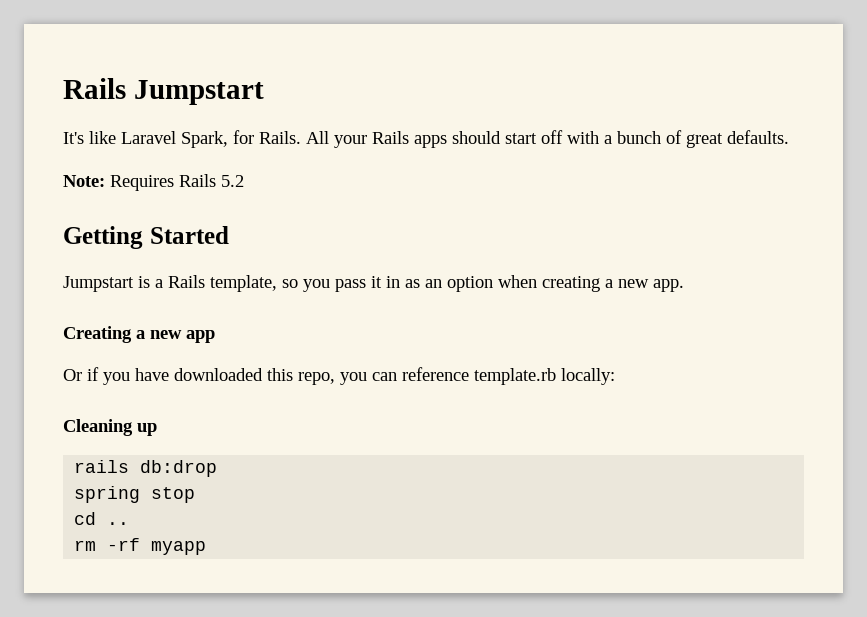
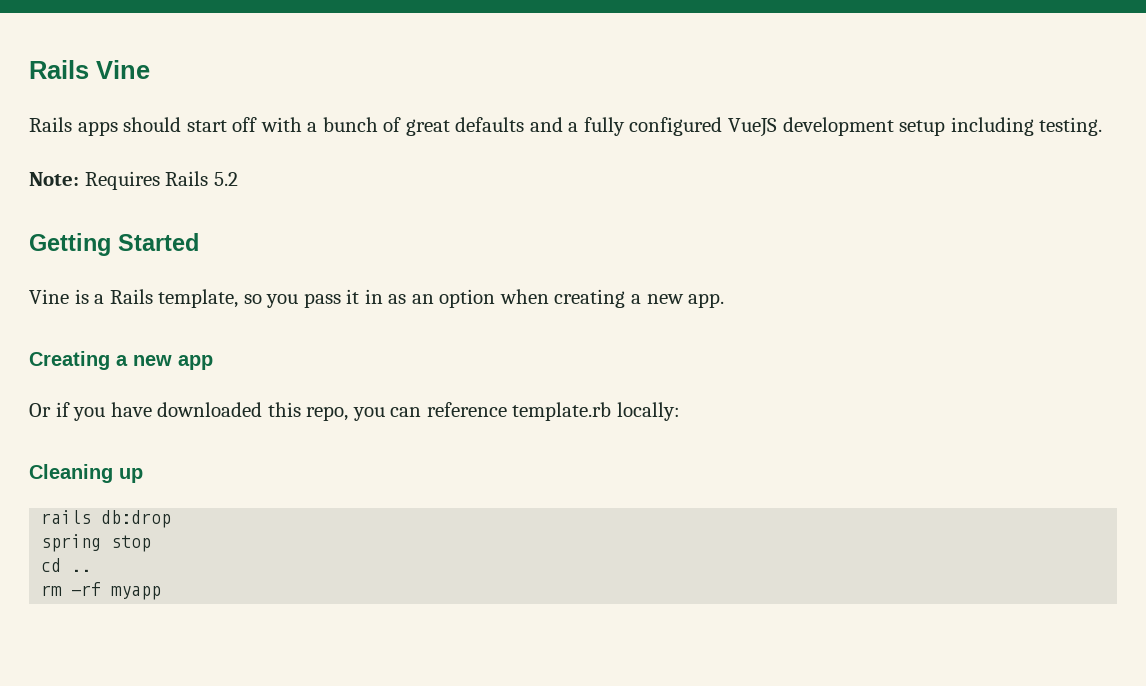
[63,78,264,105] [63,130,367,148] Rails Jumpstart // It's like Laravel Spark, for Rails. All your -> [29,60,150,79] Rails Vine //
[727,130,789,144] defaults. -> [455,117,1103,137] defaults and a fully configured VueJS development setup including testing.
[63,276,134,292] Jumpstart -> [29,289,69,304] Vine

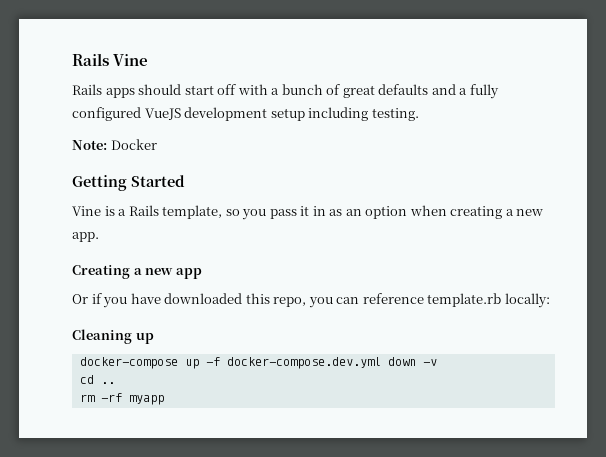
[84,171,238,190] Requires Rails 5.2 -> [110,139,157,150] Docker
[41,510,172,528] [41,534,152,552] rails db:drop // spring stop -> [79,357,437,369] docker-compose up -f docker-compose.dev.yml down -v

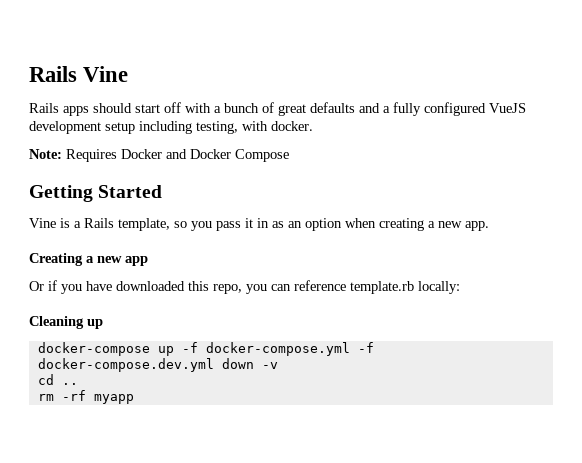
[371,108,419,121] testing. -> [196,121,313,134] testing, with docker.
[110,139,157,150] Docker -> [66,149,289,162] Requires Docker and Docker Compose
(220, 361) none -> [205,342,374,356] docker-compose.yml -f

